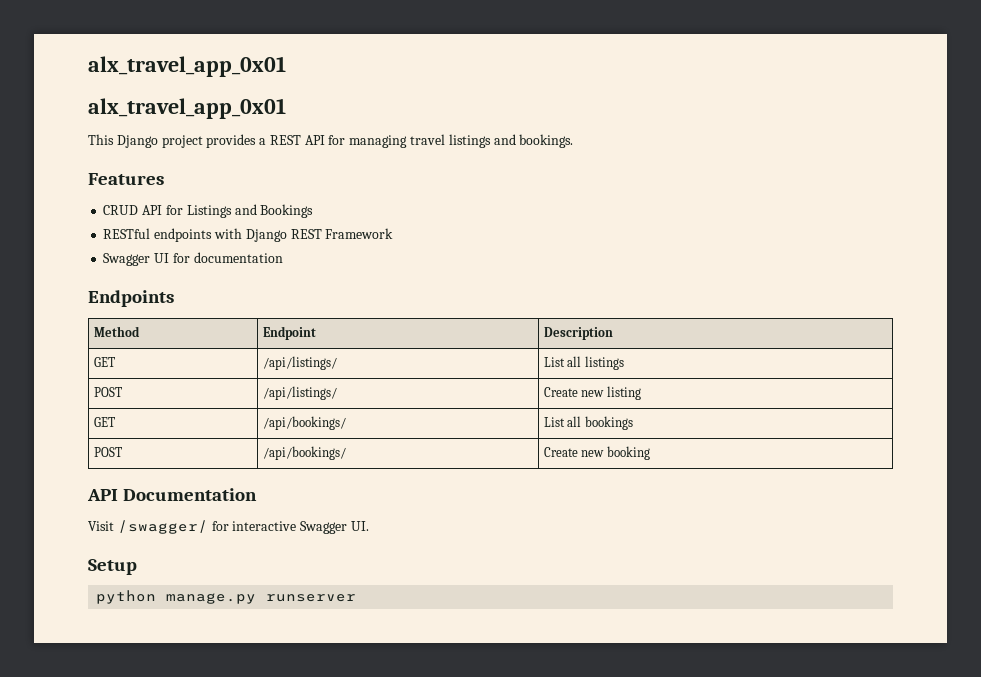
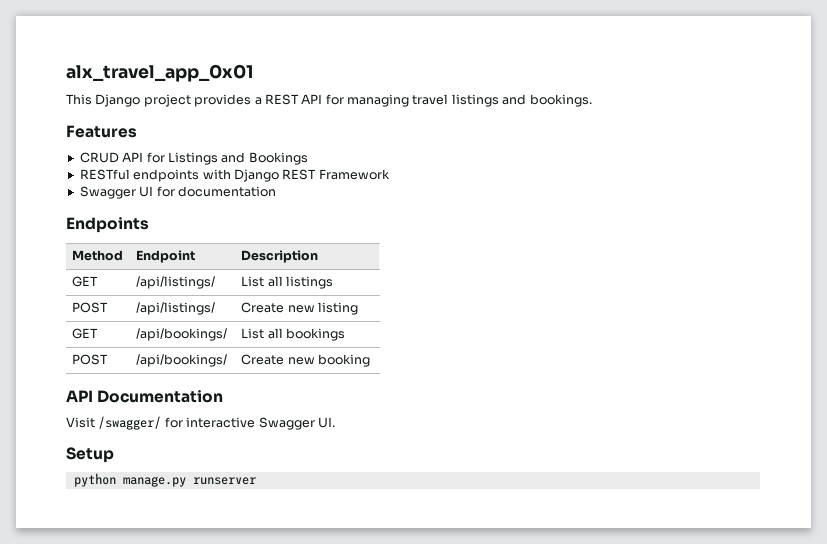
[88,56,286,77] [88,98,286,119] alx_travel_app_0x01 // alx_travel_app_0x01 -> [66,64,253,82] alx_travel_app_0x01

